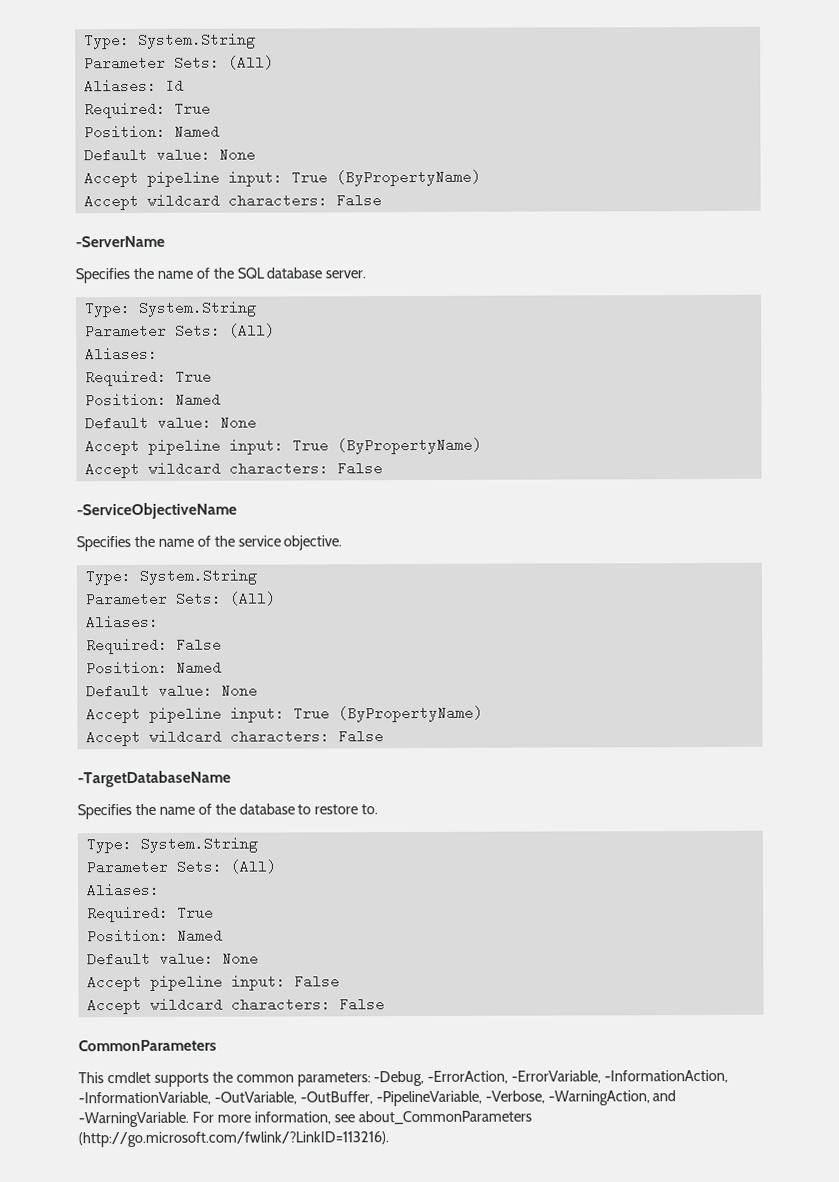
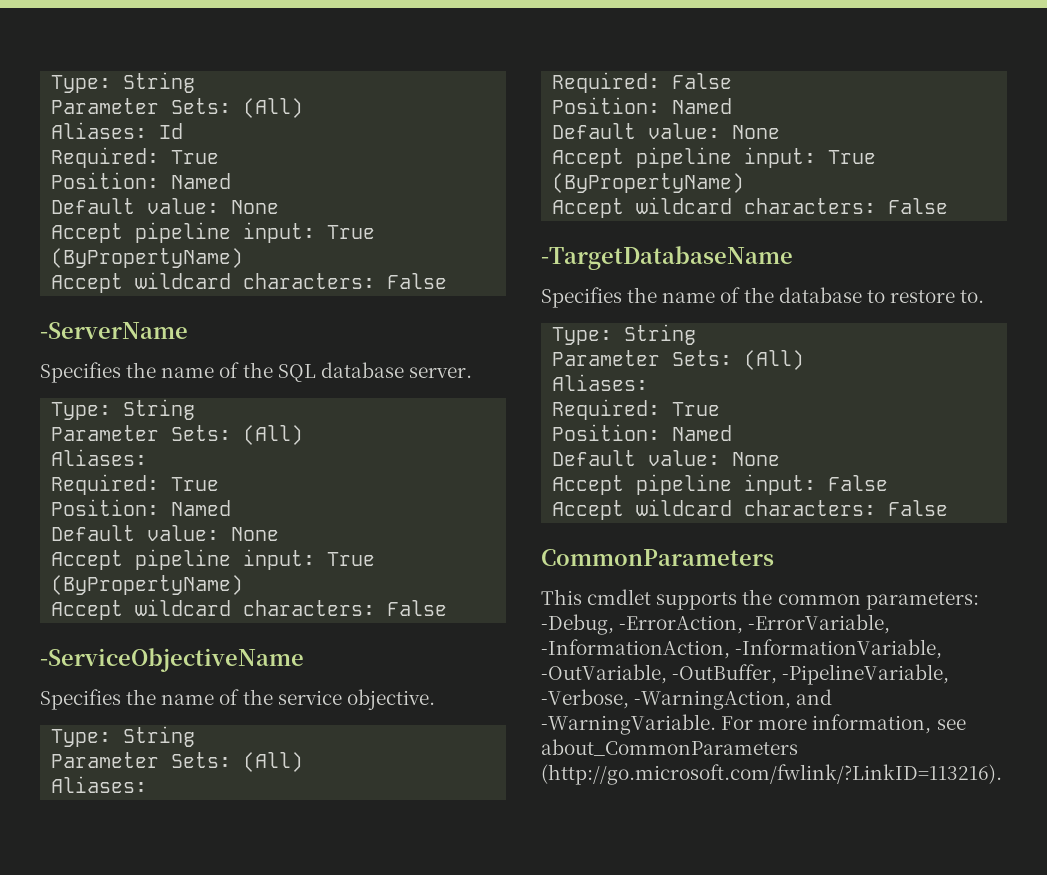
[83,32,256,50] Type: System.String -> [51,72,196,93] Type: String
[137,300,257,317] System.String -> [123,399,196,420] String
[138,568,257,585] System.String -> [123,726,196,747] String
[139,836,258,853] System.String -> [624,324,697,345] String

